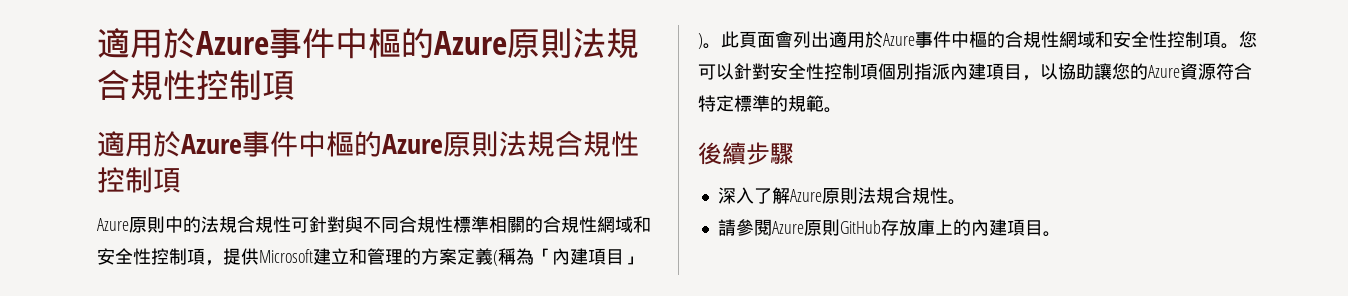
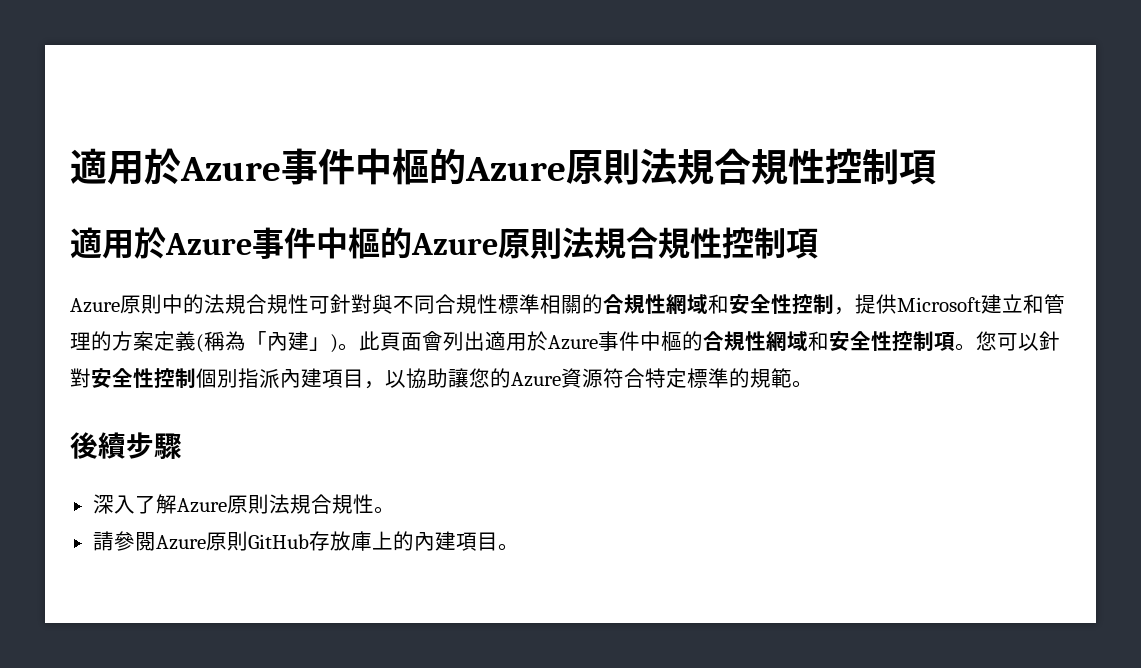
[187,248,205,265] 項 -> (834, 304) none
[588,248,624,265] 項目 -> (309, 341) none
[860,63,878,80] 項 -> (196, 378) none

